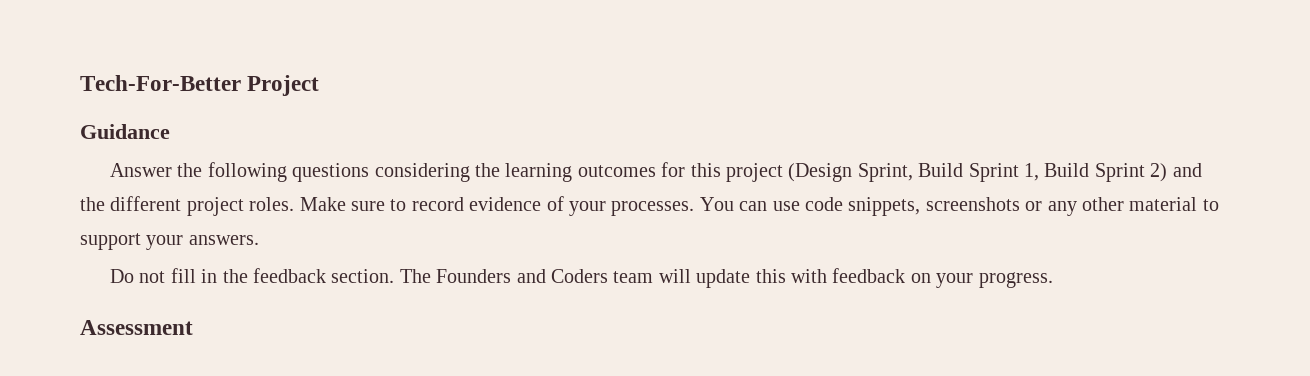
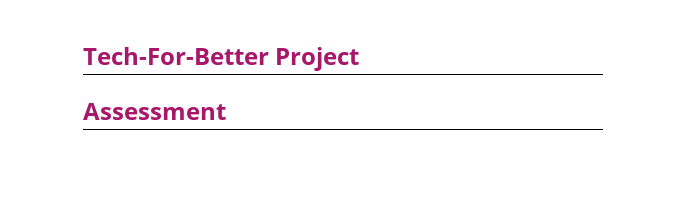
[80,124,170,139] [110,162,1202,182] [80,196,1219,216] [80,233,259,250] [110,268,1053,288] // Guidance // Answer the following questions considering the learning outcomes for this project (Design Sprint, Build Sprint 1, Build Sprint 2) and the different project roles. Make sure to record evidence of your processes. You can use code snippets, screenshots or any other material to support your answers. // Do not fill in the feedback section. The Founders and Coders team will update this with feedback on your progress. -> (360, 59) none

